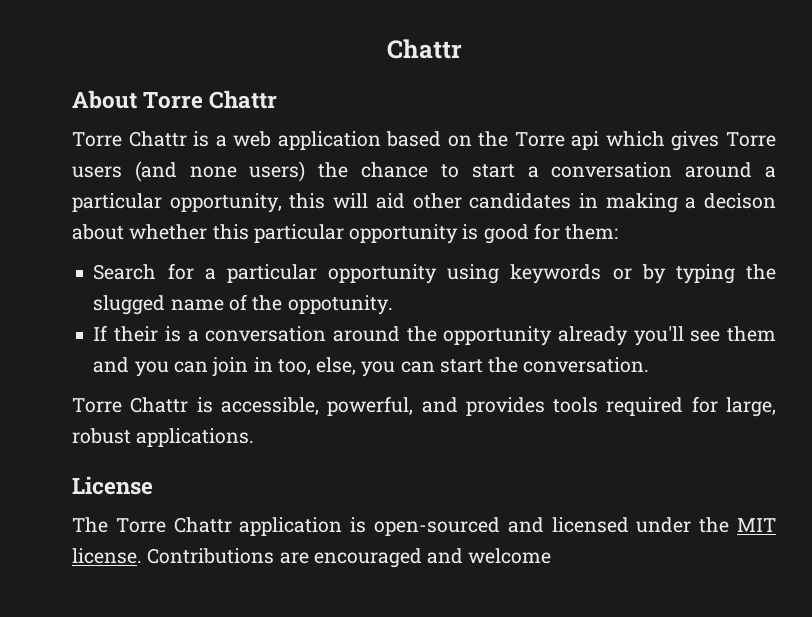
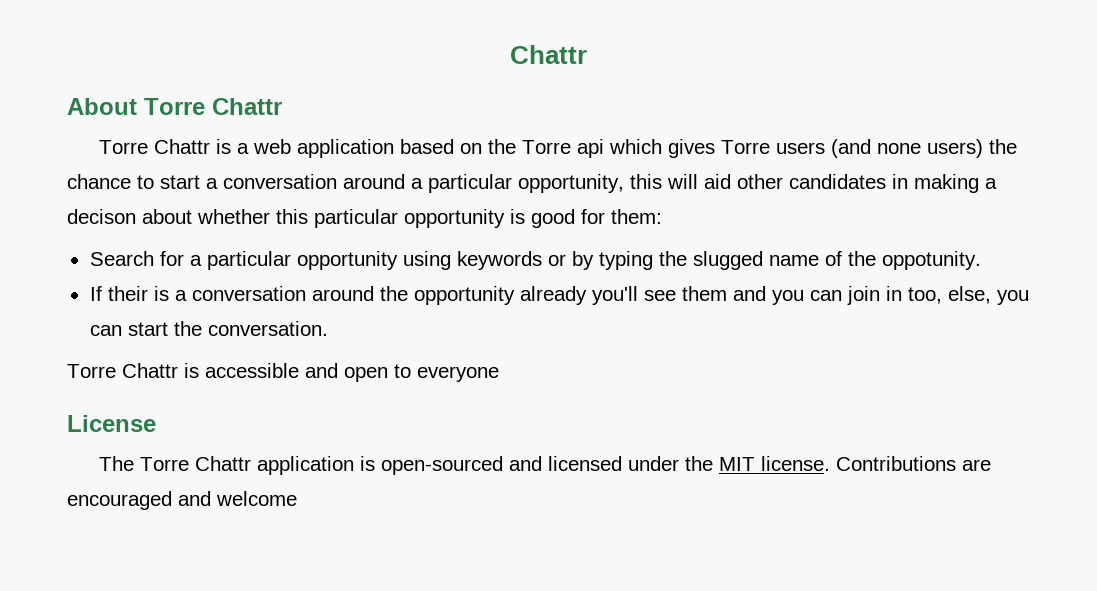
[220,396,776,417] [72,428,255,447] accessible, powerful, and provides tools required for large, robust applications. -> [205,363,499,382] accessible and open to everyone

